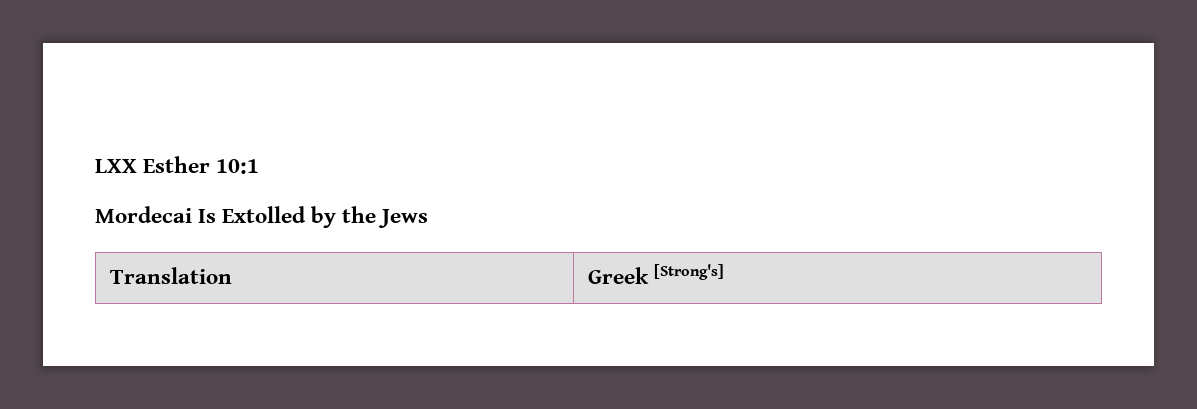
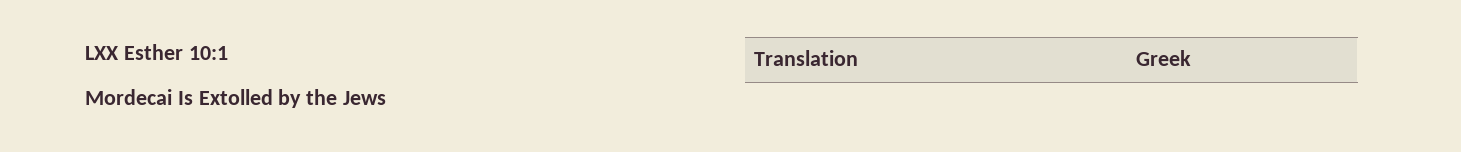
[654,264,725,280] [Strong's] -> (1191, 58) none

